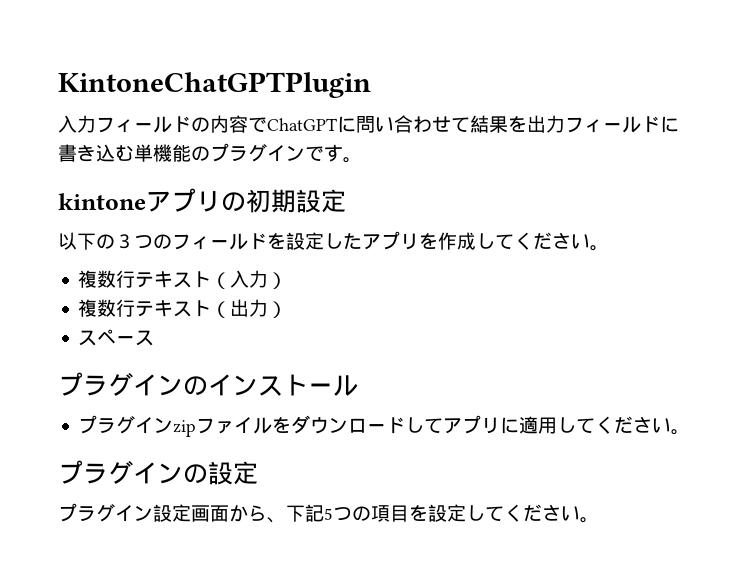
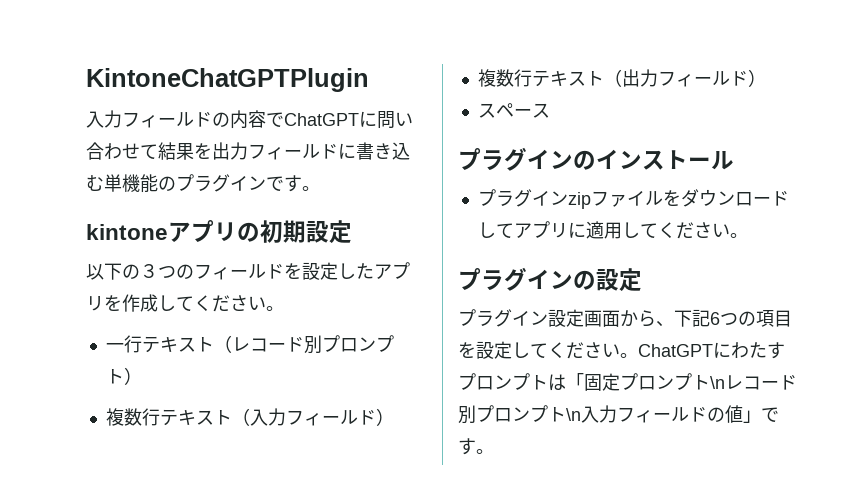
(609, 248) none -> [105,335,394,354] [105,367,142,385] // 一行テキスト（レコード別プロンプト）
(269, 279) none -> [285,410,376,426] フィールド
(269, 308) none -> [657,71,748,87] フィールド
[324,508,333,520] 5 -> [710,312,720,325] 6
(599, 520) none -> [638,342,785,359] [458,373,797,391] [458,405,779,424] [458,438,494,455] ChatGPTにわたすプロンプトは「固定プロンプト\nレコード別プロンプト\n入力フィールドの値」です。

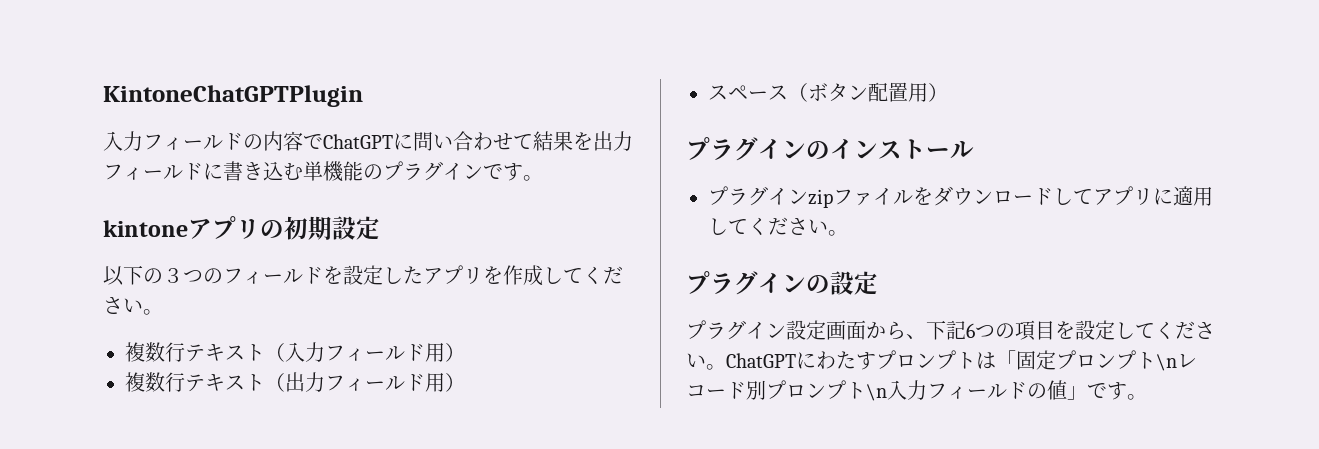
[105,335,394,354] [105,367,142,385] // 一行テキスト（レコード別プロンプト） -> (163, 312) none
(376, 417) none -> [425,343,445,362] 用
(748, 78) none -> [425,373,445,392] 用
(550, 110) none -> [788,82,948,102] （ボタン配置用）

